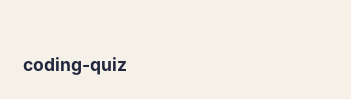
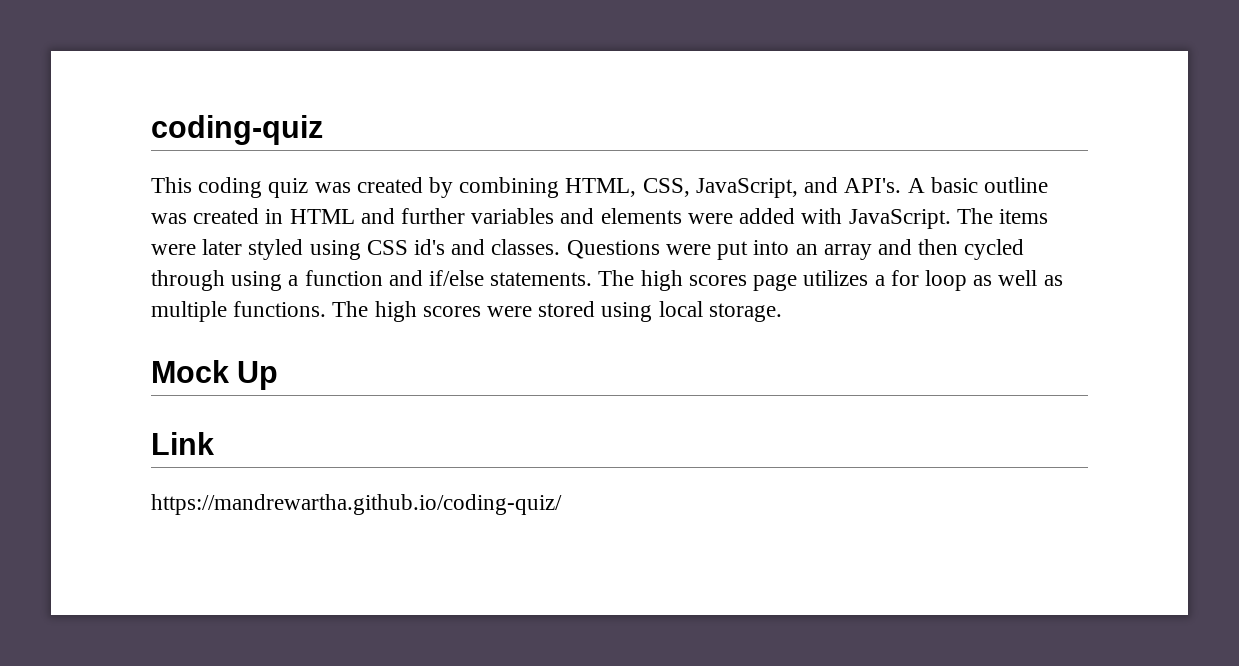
(127, 66) none -> [151,177,1048,198] [151,208,1048,229] [151,239,1025,260] [151,270,1063,291] [151,301,782,322] [151,360,279,390] [151,432,214,455] [151,494,562,515] // This coding quiz was created by combining HTML, CSS, JavaScript, and API's. A basic outline was created in HTML and further variables and elements were added with JavaScript. The items were later styled using CSS id's and classes. Questions were put into an array and then cycled through using a function and if/else statements. The high scores page utilizes a for loop as well as multiple functions. The high scores were stored using local storage. // Mock Up // Link // https://mandrewartha.github.io/coding-quiz/

